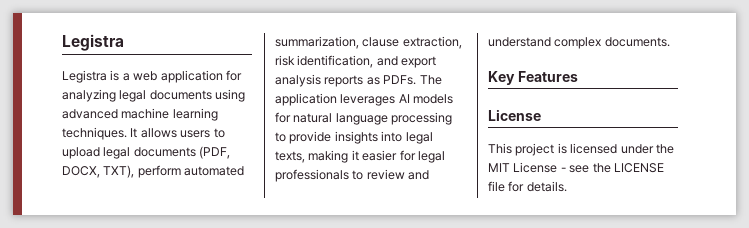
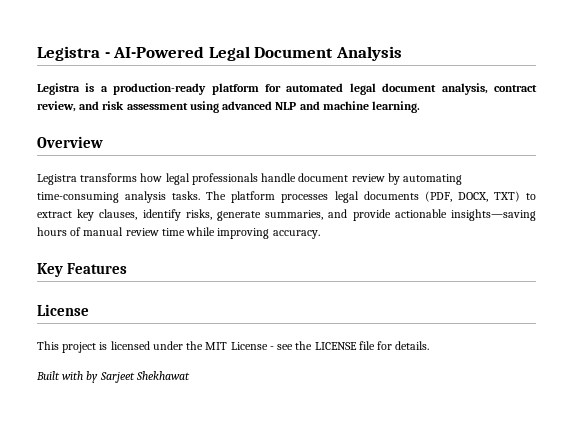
[62,34,124,51] [62,70,242,83] [62,89,246,102] [62,108,218,121] [62,127,225,140] [62,146,231,159] [62,165,245,178] [275,36,462,49] [275,55,437,68] [275,74,442,87] [275,93,454,106] [275,112,453,125] [275,131,433,144] [275,150,445,163] [275,169,430,182] [488,37,670,49] Legistra // Legistra is a web application for analyzing legal documents using advanced machine learning techniques. It allows users to upload legal documents (PDF, DOCX, TXT), perform automated summarization, clause extraction, risk identification, and export analysis reports as PDFs. The application leverages AI models for natural language processing to provide insights into legal texts, making it easier for legal professionals to review and understand complex documents. -> [37,46,402,61] [37,83,537,95] [37,101,421,113] [37,136,103,148] [37,173,463,185] [37,191,536,203] [37,209,536,221] [37,227,320,239] Legistra - AI-Powered Legal Document Analysis // Legistra is a production-ready platform for automated legal document analysis, contract review, and risk assessment using advanced NLP and machine learning. // Overview // Legistra transforms how legal professionals handle document review by automating time-consuming analysis tasks. The platform processes legal documents (PDF, DOCX, TXT) to extract key clauses, identify risks, generate summaries, and provide actionable insights—saving hours of manual review time while improving accuracy.
(567, 186) none -> [36,371,190,383] // Built with by Sarjeet Shekhawat

